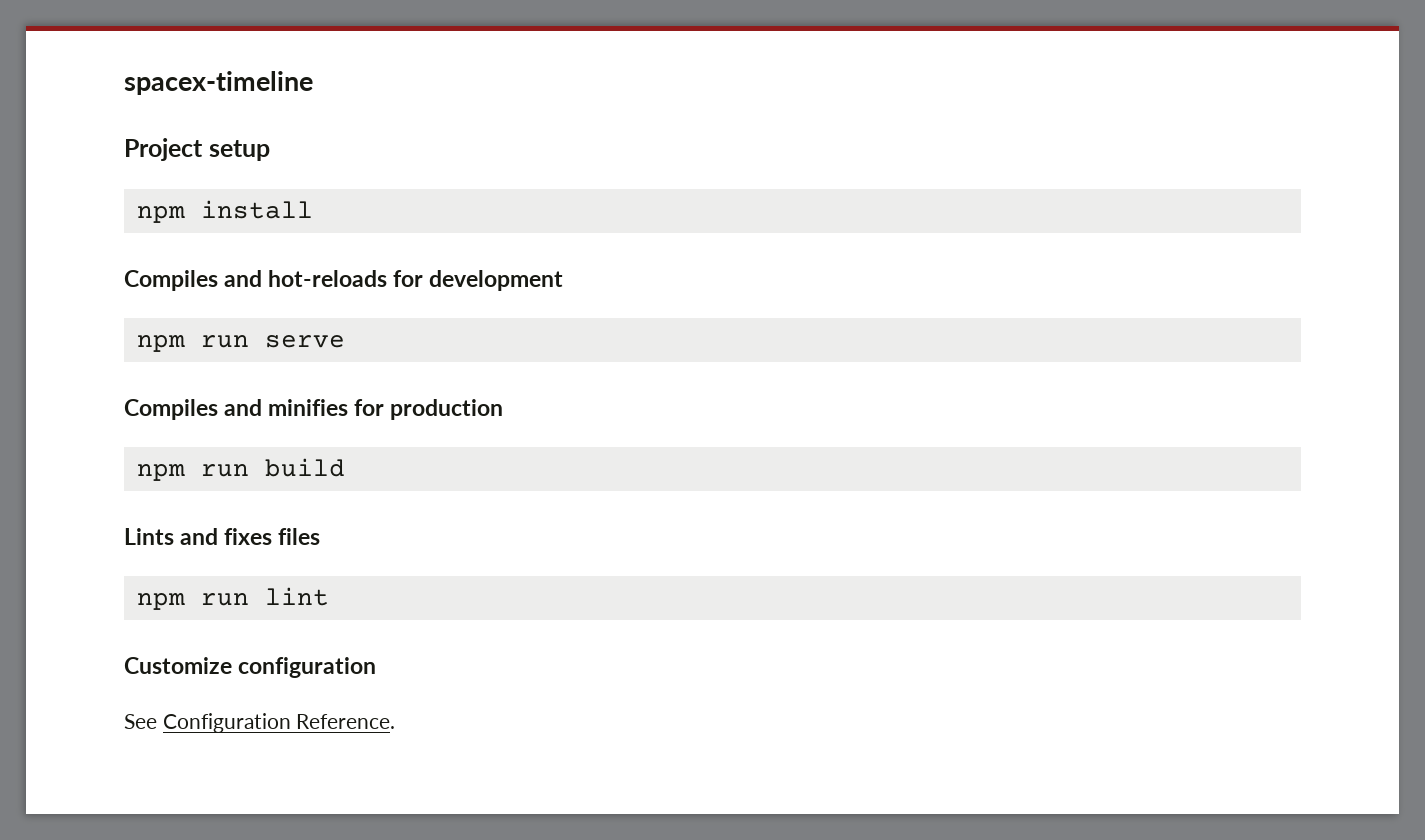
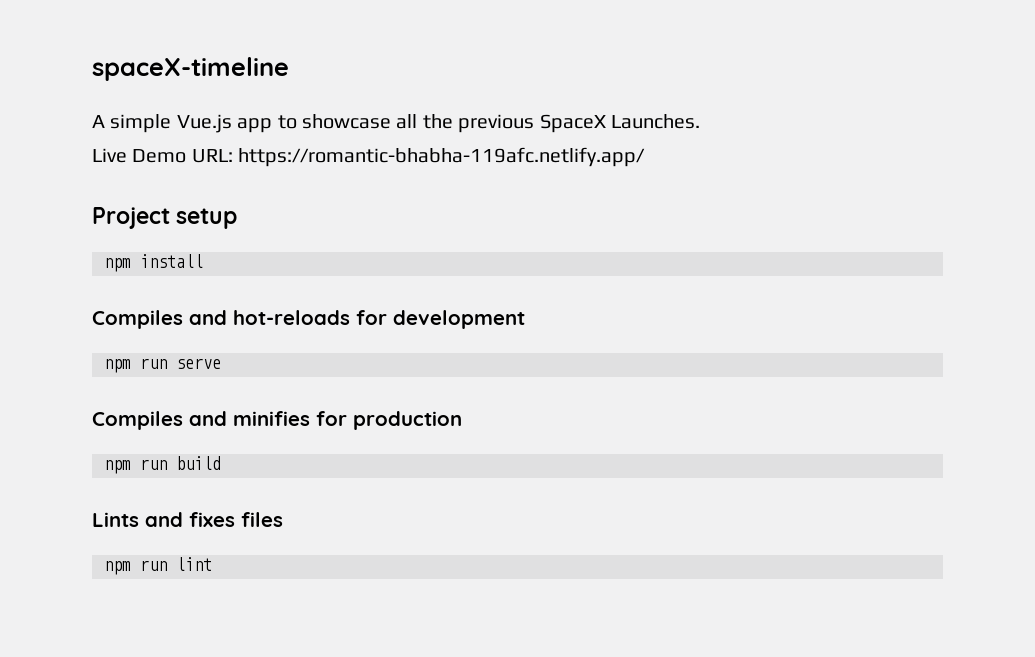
[124,71,313,95] spacex-timeline -> [92,57,289,81] [92,114,700,133] [92,147,646,167] spaceX-timeline // A simple Vue.js app to showcase all the previous SpaceX Launches. // Live Demo URL: https://romantic-bhabha-119afc.netlify.app/
[124,657,377,678] [124,713,396,733] // Customize configuration // See Configuration Reference. -> (212, 564) none

